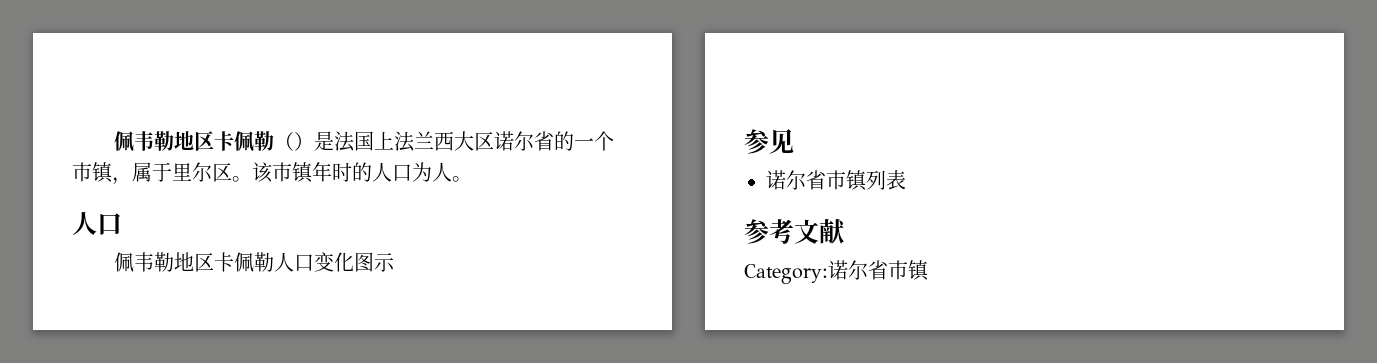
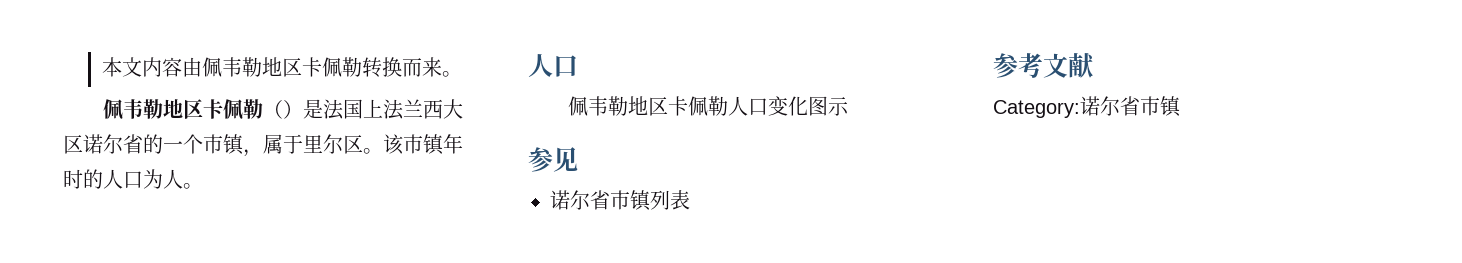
(113, 141) none -> [102,57,463,78] 本文内容由佩韦勒地区卡佩勒转换而来。 //

